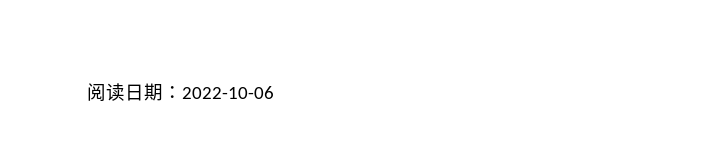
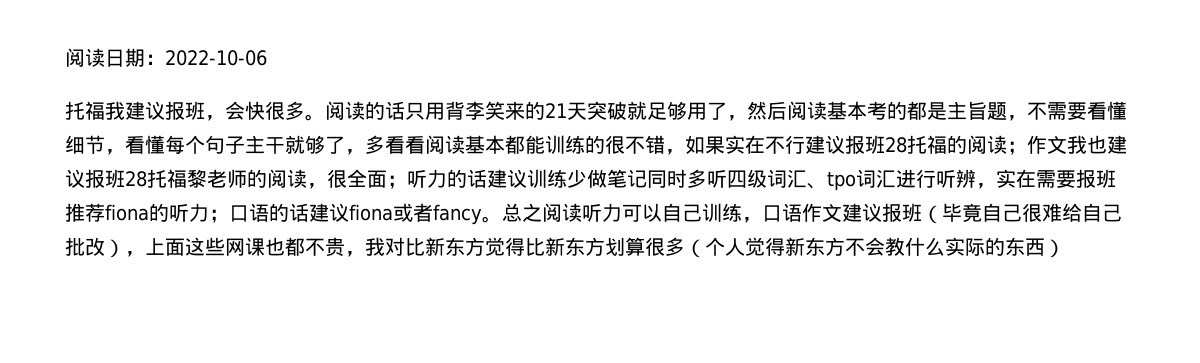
(274, 92) none -> [65,101,1127,121] [65,135,1127,155] [65,169,1116,191] [65,203,1122,225] [65,237,1065,258] // 托福我建议报班，会快很多。阅读的话只用背李笑来的21天突破就足够用了，然后阅读基本考的都是主旨题，不需要看懂细节，看懂每个句子主干就够了，多看看阅读基本都能训练的很不错，如果实在不行建议报班28托福的阅读；作文我也建议报班28托福黎老师的阅读，很全面；听力的话建议训练少做笔记同时多听四级词汇、tpo词汇进行听辨，实在需要报班推荐fiona的听力；口语的话建议fiona或者fancy。总之阅读听力可以自己训练，口语作文建议报班（毕竟自己很难给自己批改），上面这些网课也都不贵，我对比新东方觉得比新东方划算很多（个人觉得新东方不会教什么实际的东西）

